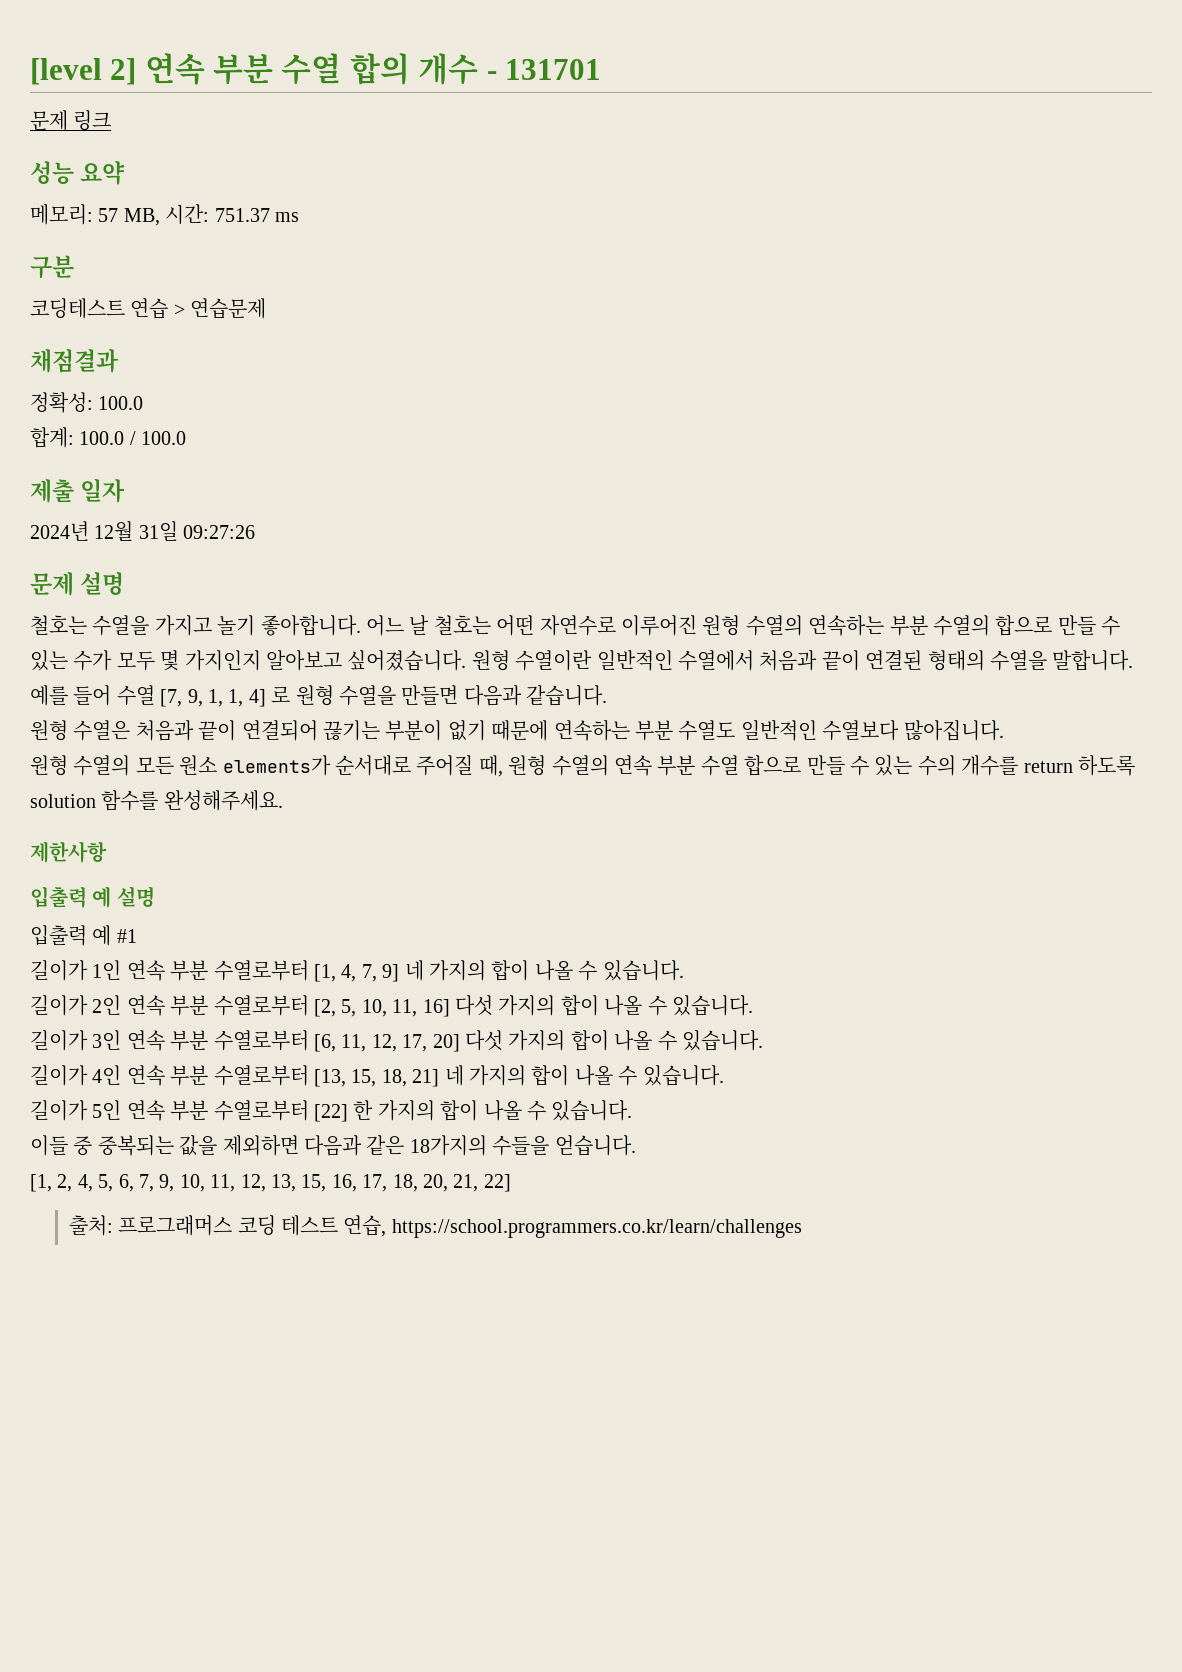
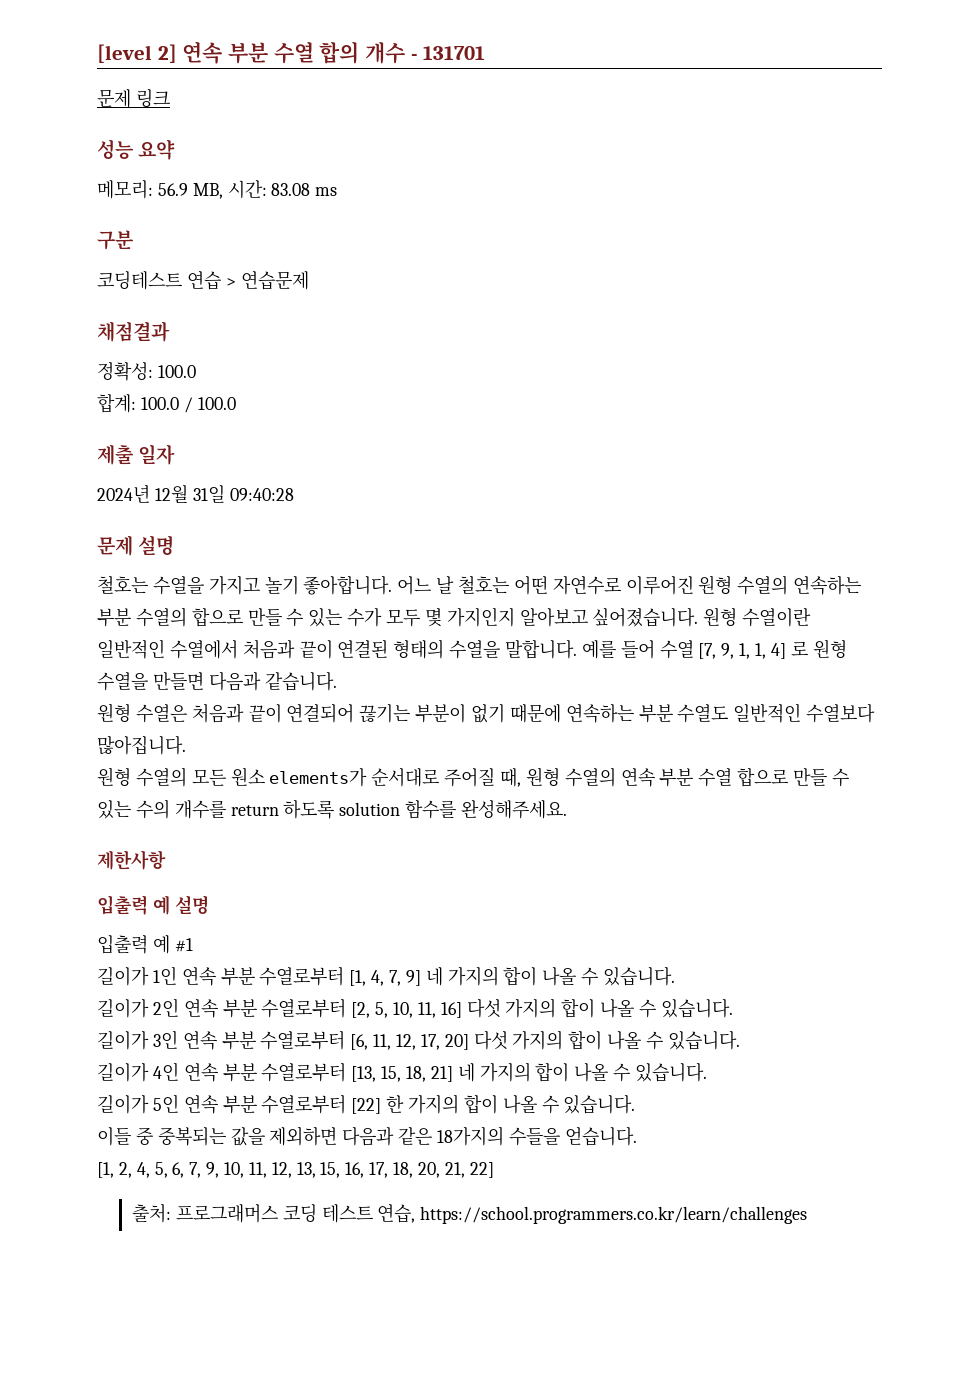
[98,208,119,222] 57 -> [157,183,188,196] 56.9
[214,208,270,222] 751.37 -> [271,183,311,196] 83.08
[183,525,256,539] 09:27:26 -> [229,488,294,501] 09:40:28

